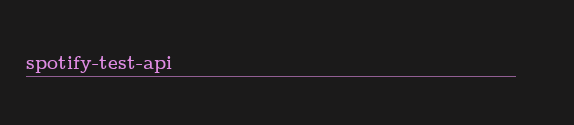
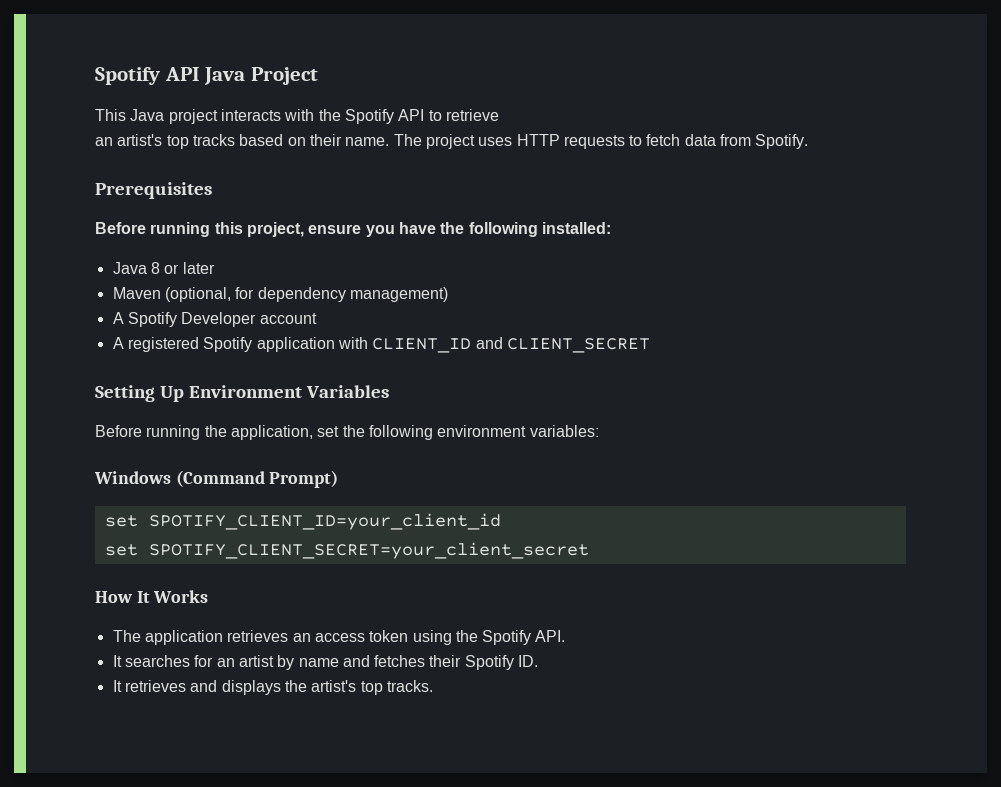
[26,56,172,73] spotify-test-api -> [95,67,318,85] [95,109,499,124] [95,134,809,149] [95,182,212,199] [95,222,611,237] [112,262,215,274] [112,287,448,302] [112,312,317,327] [112,337,650,353] [95,385,390,402] [95,425,599,440] [94,470,339,488] [104,513,501,530] [104,542,589,559] [95,590,209,603] [112,630,566,645] [112,655,539,670] [112,680,433,695] Spotify API Java Project // This Java project interacts with the Spotify API to retrieve // an artist's top tracks based on their name. The project uses HTTP requests to fetch data from Spotify. // Prerequisites // Before running this project, ensure you have the following installed: // Java 8 or later // Maven (optional, for dependency management) // A Spotify Developer account // A registered Spotify application with CLIENT_ID and CLIENT_SECRET // Setting Up Environment Variables // Before running the application, set the following environment variables: // Windows (Command Prompt) // set SPOTIFY_CLIENT_ID=your_client_id // set SPOTIFY_CLIENT_SECRET=your_client_secret // How It Works // The application retrieves an access token using the Spotify API. // It searches for an artist by name and fetches their Spotify ID. // It retrieves and displays the artist's top tracks.

